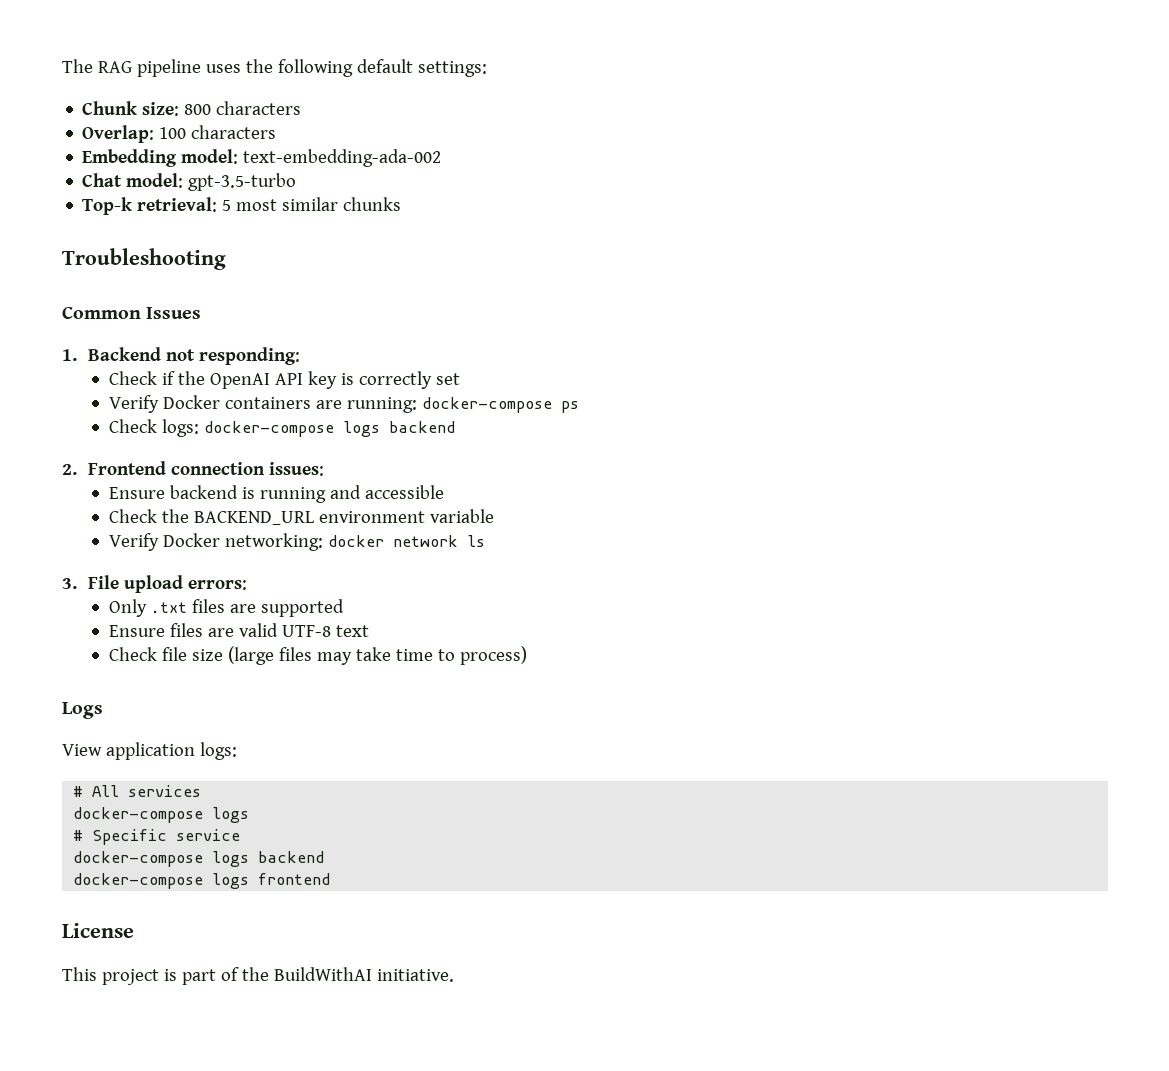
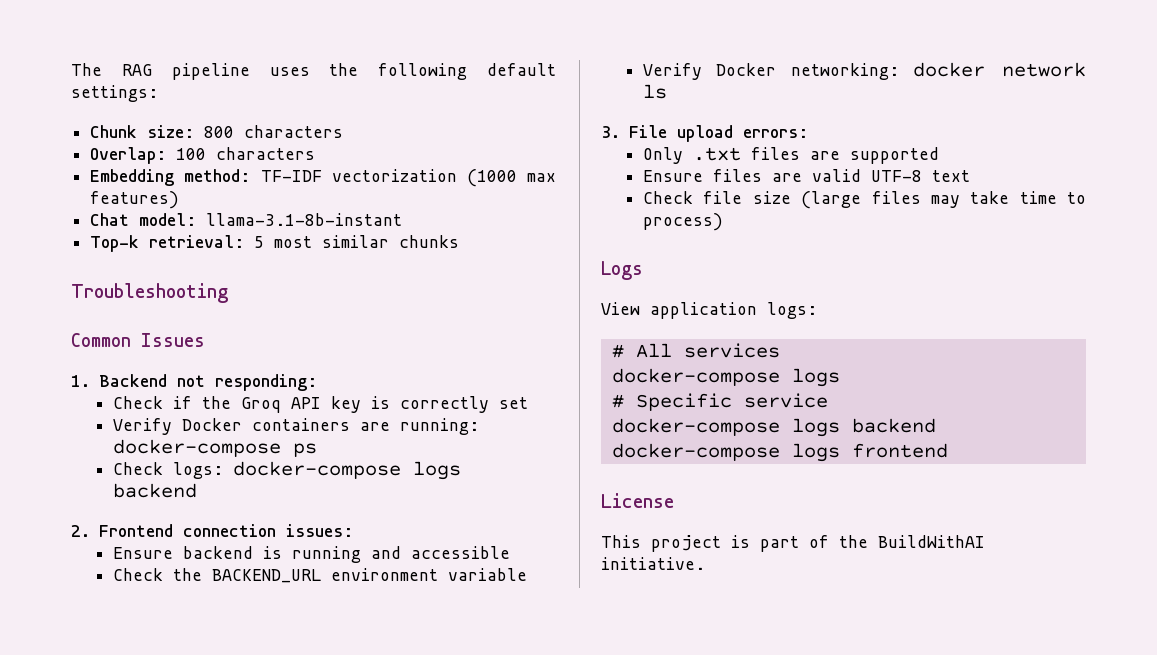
[181,149,442,167] model: text-embedding-ada-002 -> [184,169,556,187] [90,191,180,209] method: TF-IDF vectorization (1000 max features)
[188,173,297,191] gpt-3.5-turbo -> [206,213,403,226] llama-3.1-8b-instant
[209,373,270,389] OpenAI -> [241,397,282,413] Groq

